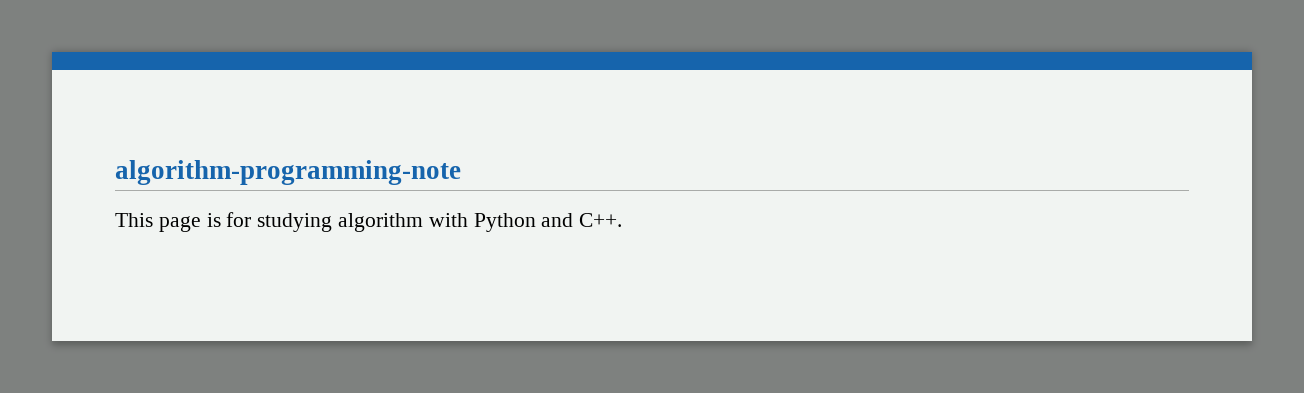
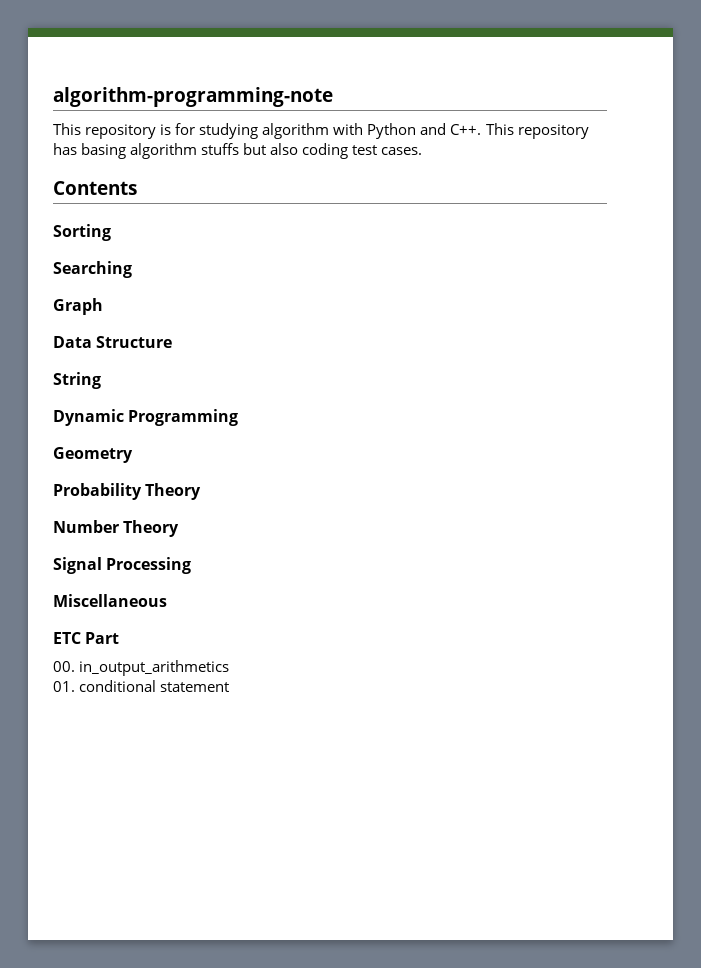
[158,216,201,232] page -> [85,124,157,139] repository
(623, 220) none -> [485,123,589,139] [53,143,423,159] [53,181,137,195] [53,224,111,241] [53,261,132,278] [53,298,103,315] [53,336,173,348] [53,372,101,389] [53,409,239,426] [53,447,133,463] [53,483,202,500] [53,520,180,537] [53,557,192,574] [53,594,167,607] [53,632,120,644] [53,660,230,676] [53,680,230,692] This repository has basing algorithm stuffs but also coding test cases. // Contents // Sorting // Searching // Graph // Data Structure // String // Dynamic Programming // Geometry // Probability Theory // Number Theory // Signal Processing // Miscellaneous // ETC Part // 00. in_output_arithmetics // 01. conditional statement

